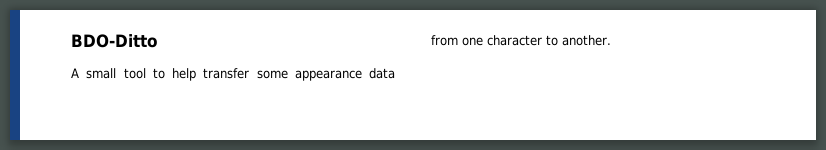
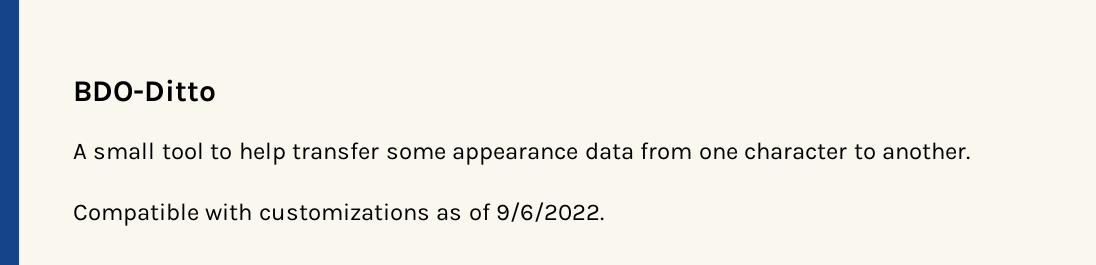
(611, 40) none -> [73,202,605,226] // Compatible with customizations as of 9/6/2022.

